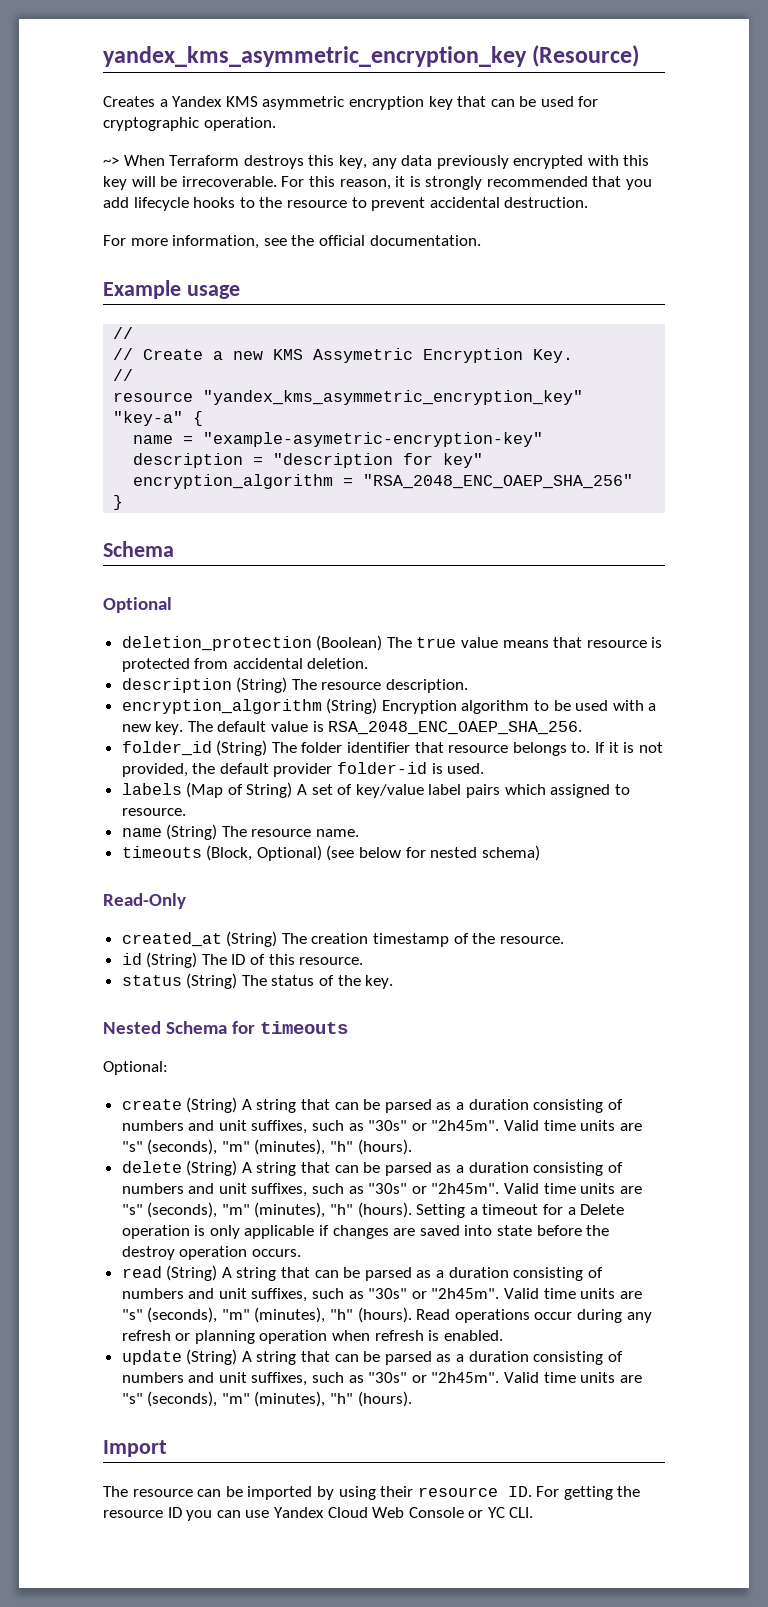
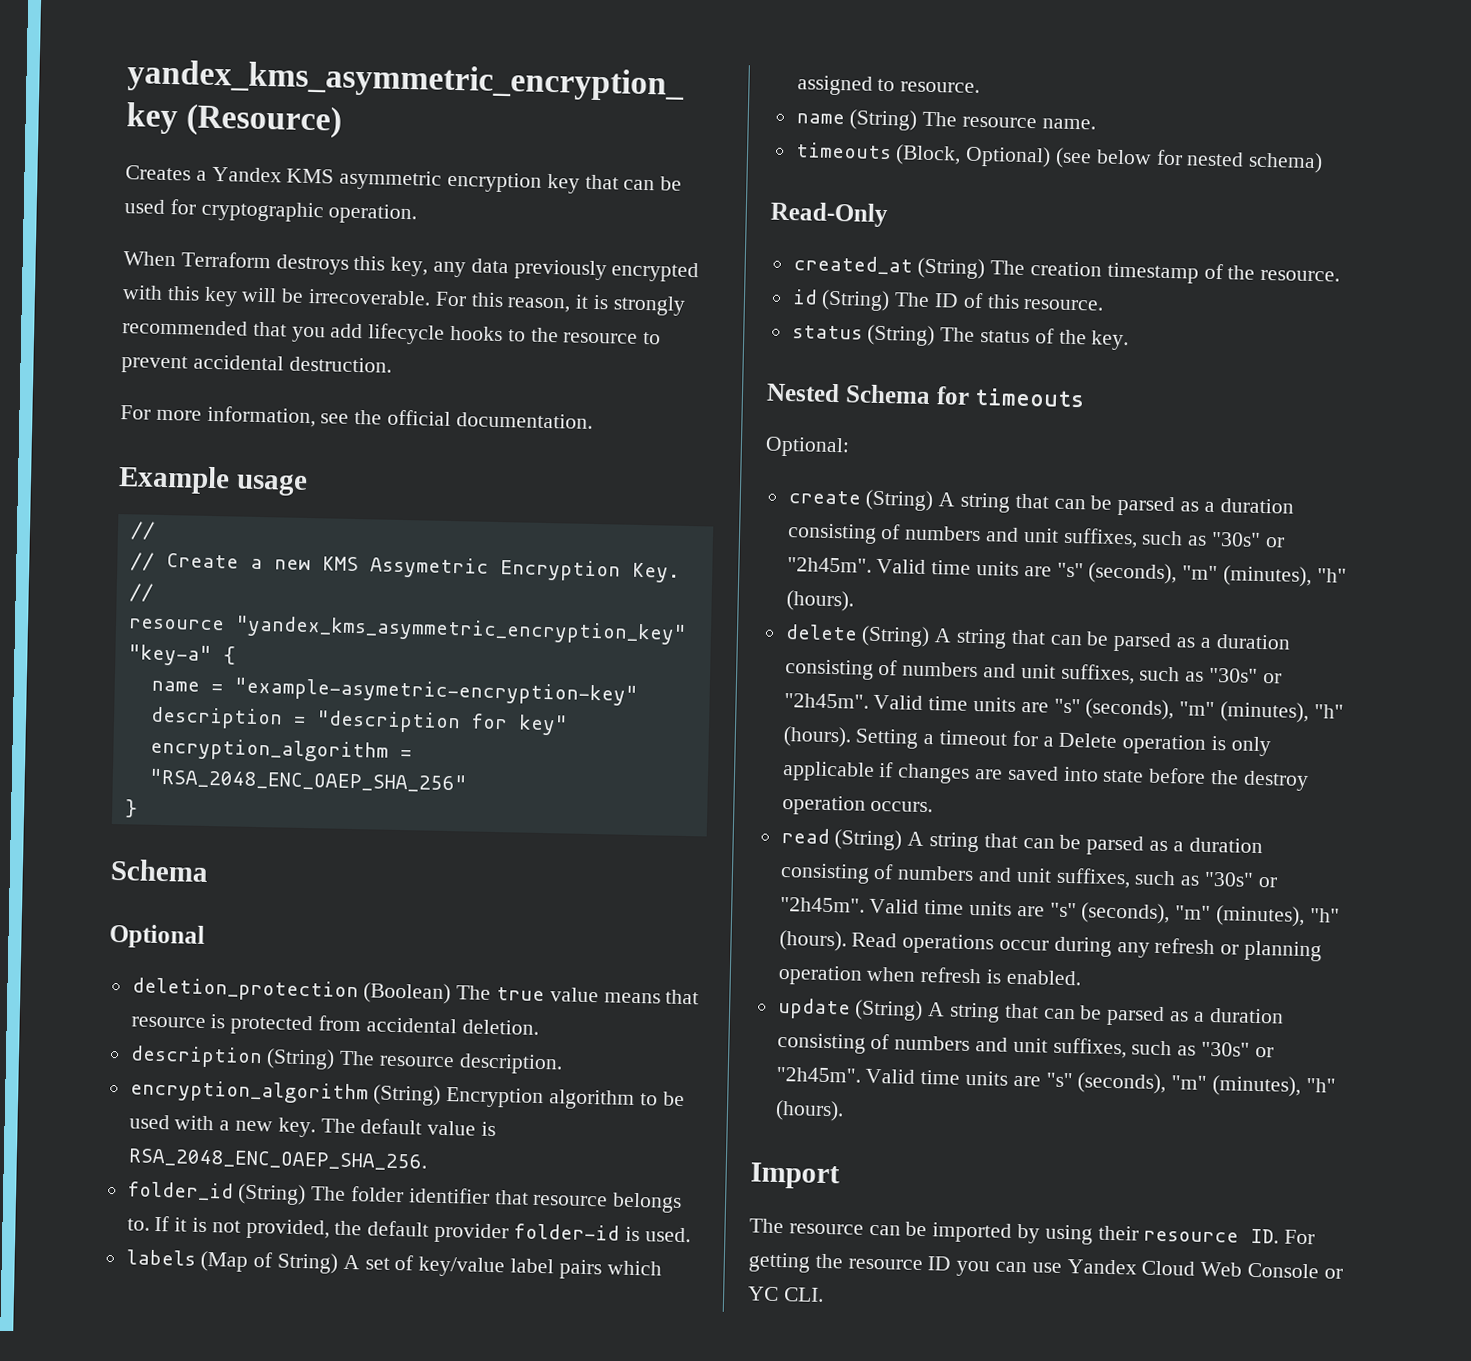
[103,157,119,166] ~> -> (418, 214) none

